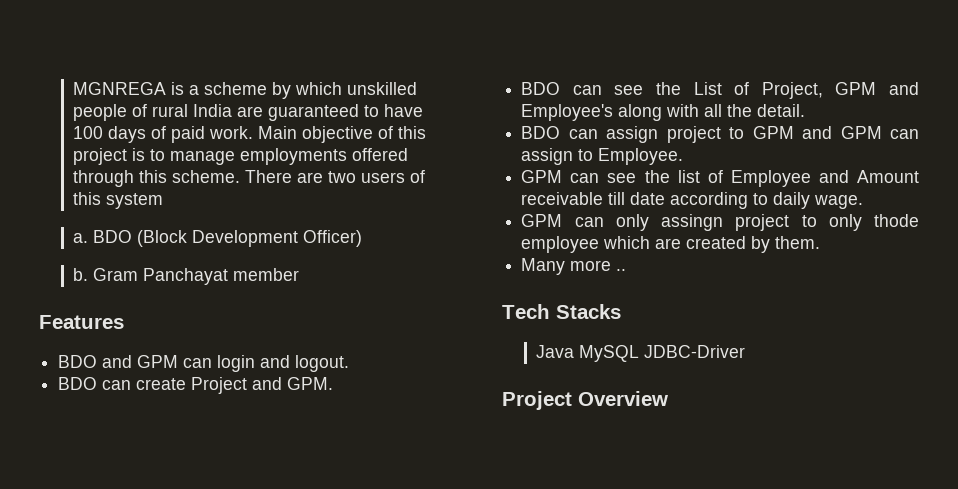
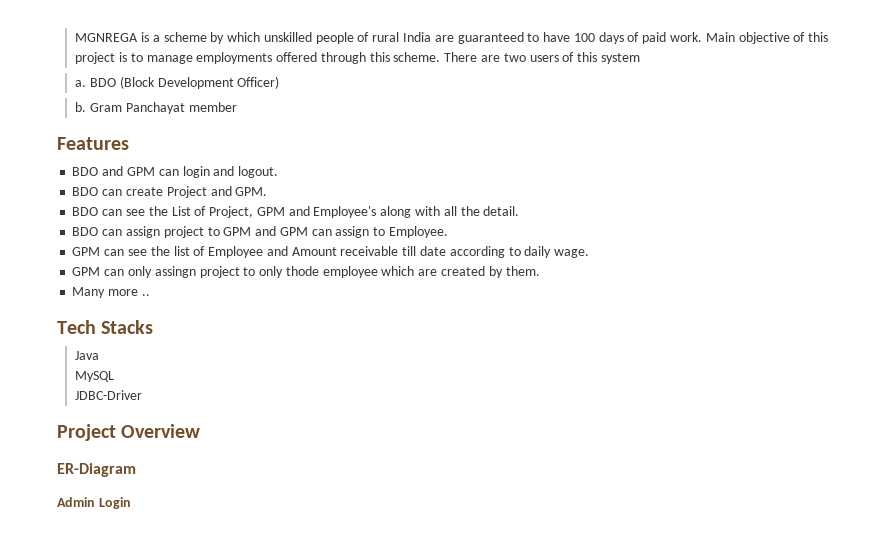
(575, 351) none -> (100, 355) //
(640, 353) none -> (115, 376) //
(668, 398) none -> [57,463,136,477] [57,497,131,509] // ER-Diagram // Admin Login

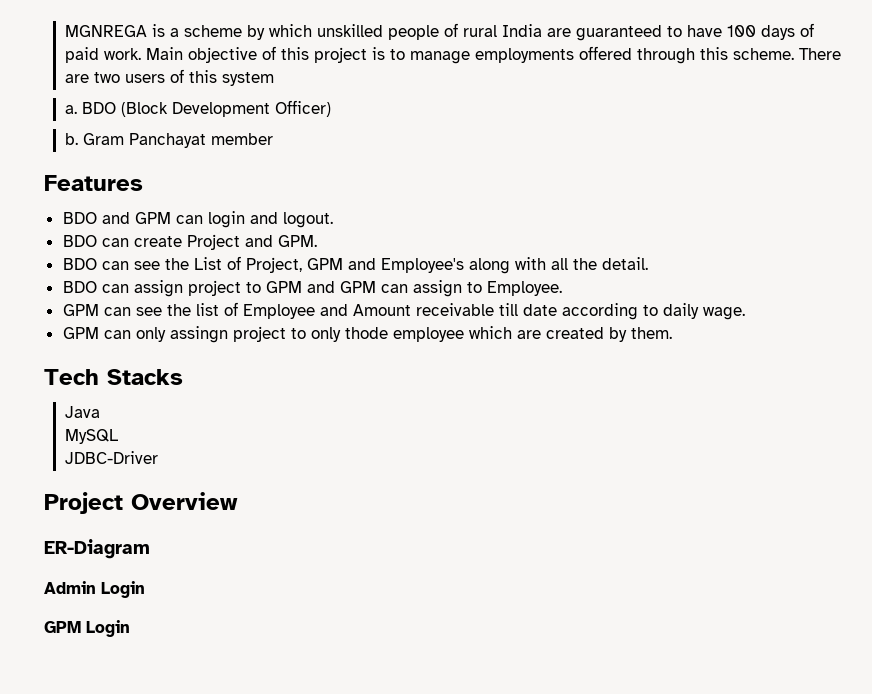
[72,287,150,298] // Many more .. -> (672, 333) none
(131, 503) none -> [44,620,130,637] // GPM Login

